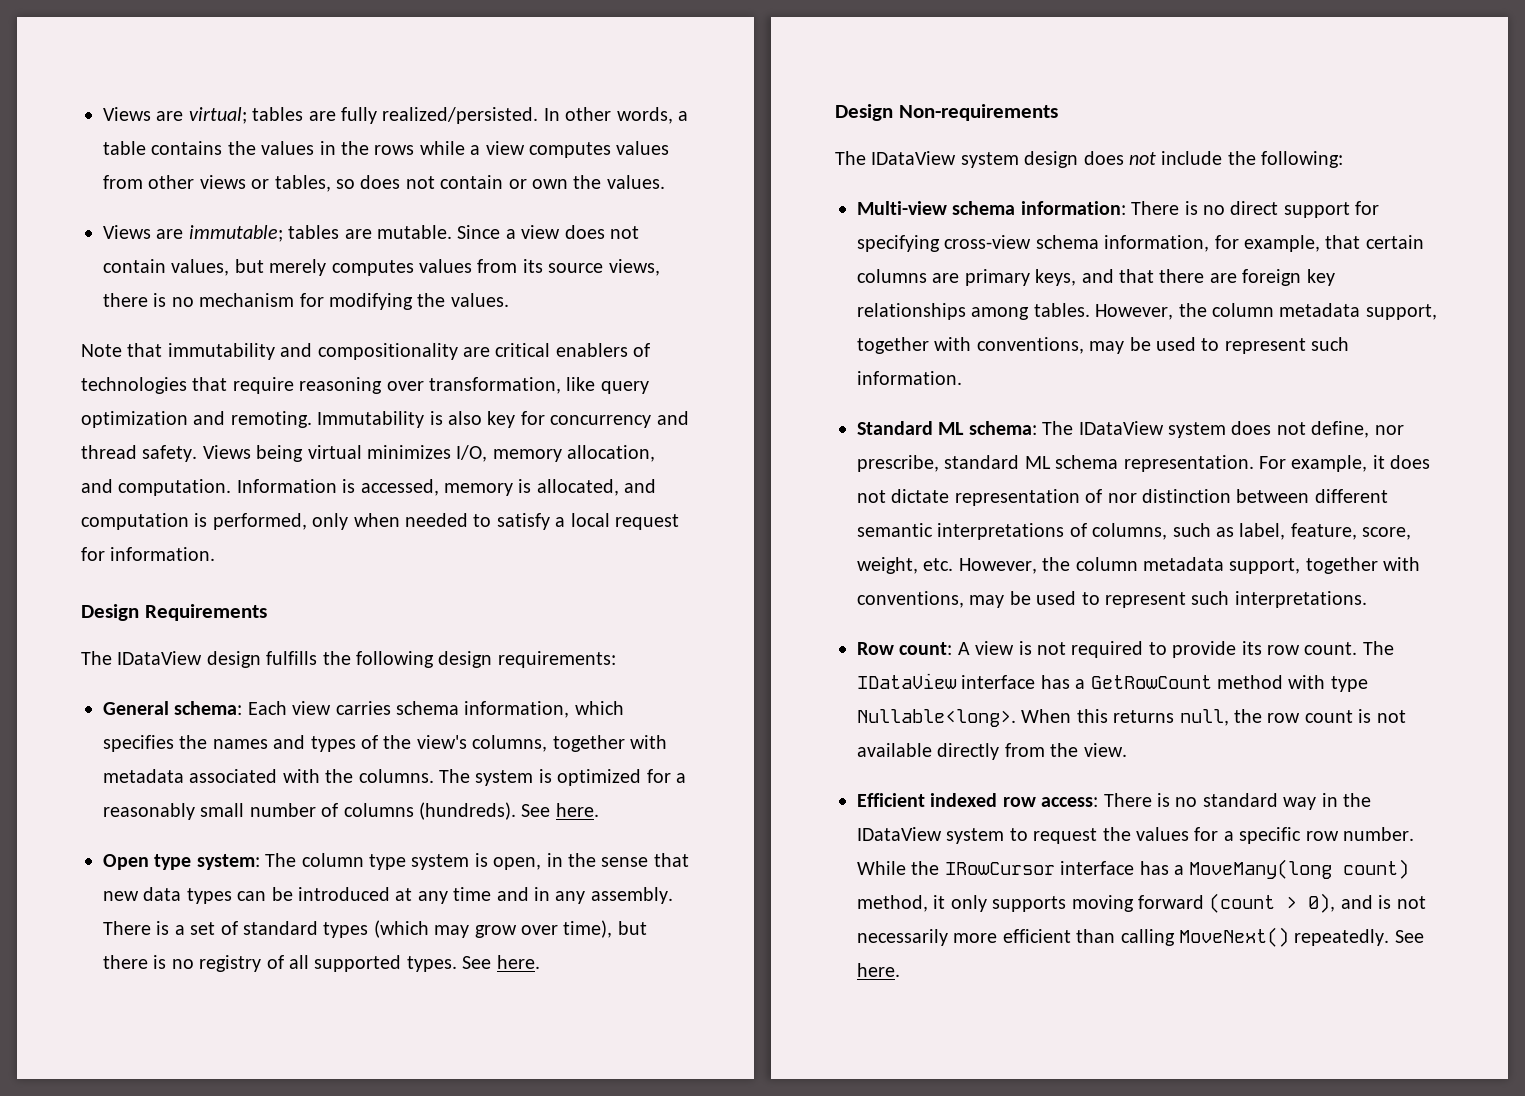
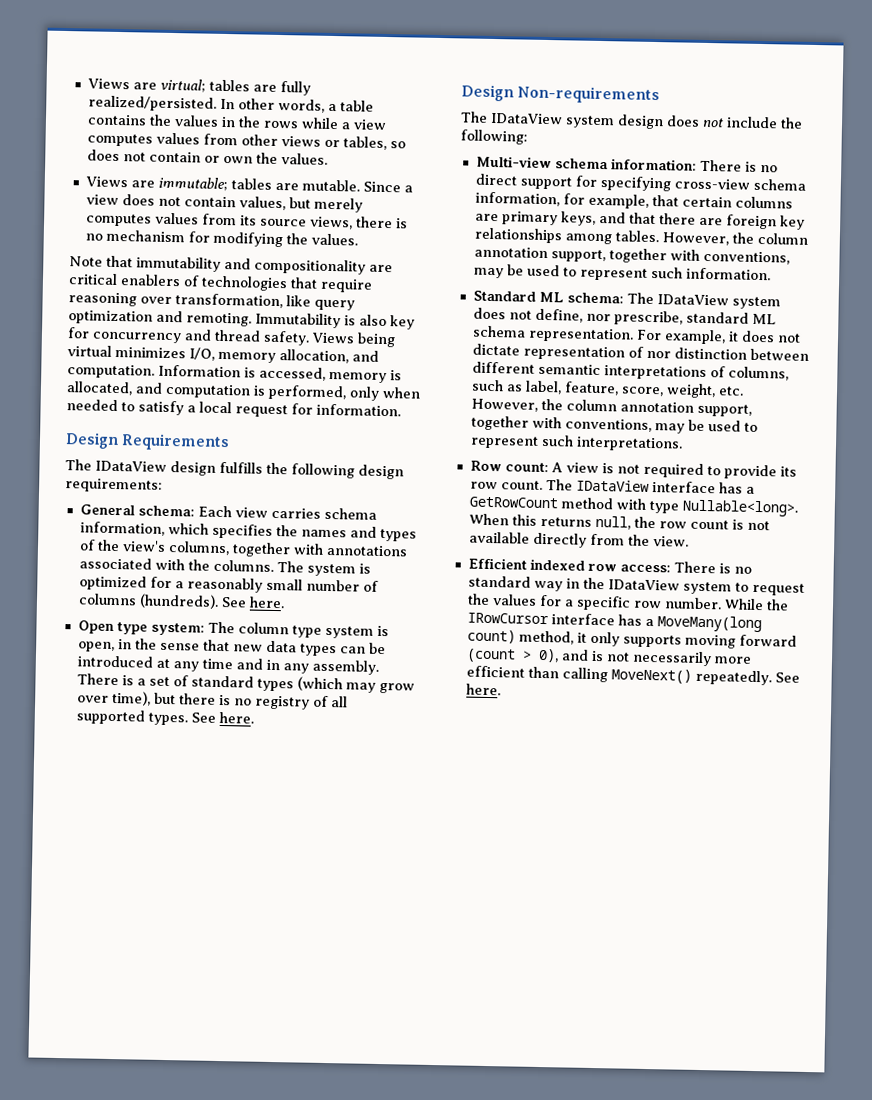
[103,769,184,783] metadata -> [325,544,408,557] annotations
[1279,303,1361,317] metadata -> [473,246,548,259] annotation
[1143,557,1224,571] metadata -> [619,401,694,413] annotation

